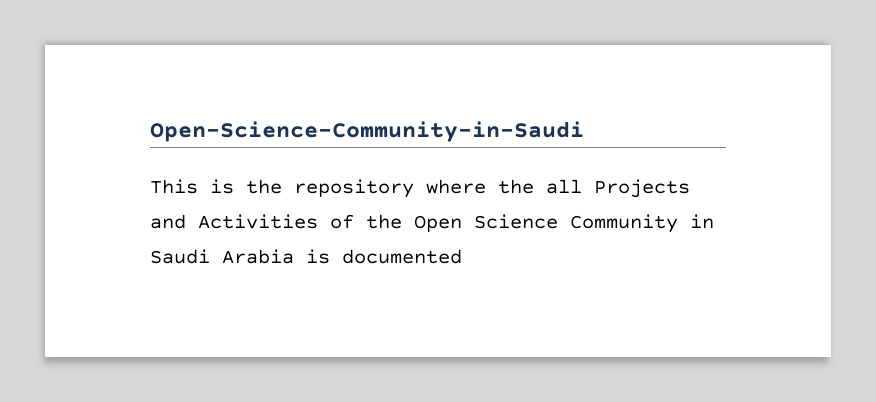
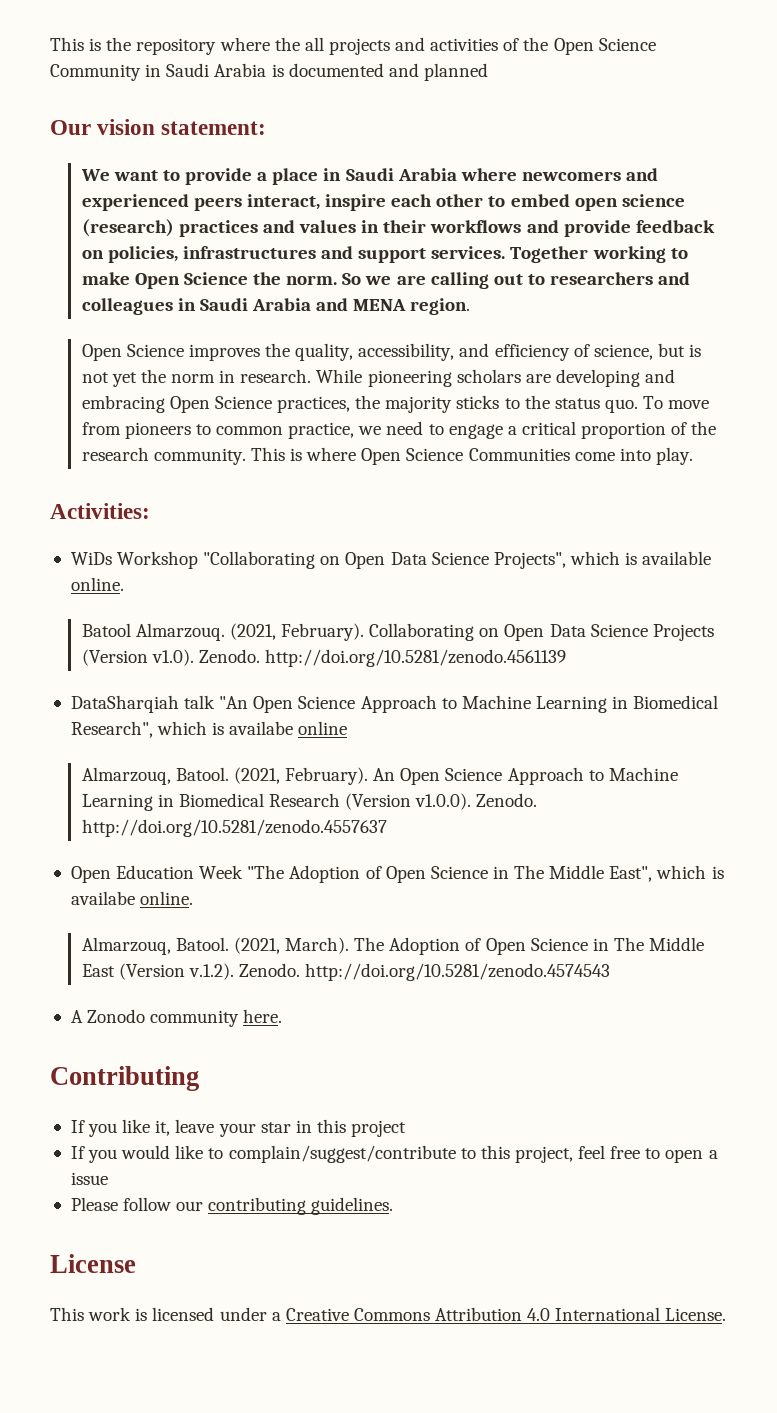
[150,121,584,142] Open-Science-Community-in-Saudi // -> (50, 44) none
[594,179,690,198] [150,214,318,229] Projects and Activities -> [328,37,499,55] projects and activities
(462, 256) none -> [388,63,488,81] [50,119,267,135] [80,168,659,185] [81,194,685,211] [81,219,715,237] [81,246,688,263] [81,272,691,289] [81,298,471,315] [81,343,702,361] [81,369,676,387] [81,395,710,413] [81,421,717,439] [81,447,693,465] [50,503,150,519] [70,551,712,569] [70,577,124,591] [81,623,714,641] [81,649,566,667] [70,695,719,713] [70,721,348,738] [81,767,678,785] [81,793,538,811] [81,819,387,837] [70,865,724,883] [70,891,194,905] [81,937,705,955] [81,963,611,981] [70,1009,283,1027] [50,1066,199,1091] [70,1119,407,1137] [70,1145,718,1163] [70,1172,108,1185] [70,1197,394,1215] [50,1254,136,1273] [50,1307,727,1321] and planned // Our vision statement: // We want to provide a place in Saudi Arabia where newcomers and experienced peers interact, inspire each other to embed open science (research) practices and values in their workflows and provide feedback on policies, infrastructures and support services. Together working to make Open Science the norm. So we are calling out to researchers and colleagues in Saudi Arabia and MENA region. // Open Science improves the quality, accessibility, and efficiency of science, but is not yet the norm in research. While pioneering scholars are developing and embracing Open Science practices, the majority sticks to the status quo. To move from pioneers to common practice, we need to engage a critical proportion of the research community. This is where Open Science Communities come into play. // Activities: // WiDs Workshop "Collaborating on Open Data Science Projects", which is available online. // Batool Almarzouq. (2021, February). Collaborating on Open Data Science Projects (Version v1.0). Zenodo. http://doi.org/10.5281/zenodo.4561139 // DataSharqiah talk "An Open Science Approach to Machine Learning in Biomedical Research", which is availabe online // Almarzouq, Batool. (2021, February). An Open Science Approach to Machine Learning in Biomedical Research (Version v1.0.0). Zenodo. http://doi.org/10.5281/zenodo.4557637 // Open Education Week "The Adoption of Open Science in The Middle East", which is availabe online. // Almarzouq, Batool. (2021, March). The Adoption of Open Science in The Middle East (Version v.1.2). Zenodo. http://doi.org/10.5281/zenodo.4574543 // A Zonodo community here. // Contributing // If you like it, leave your star in this project // If you would like to complain/suggest/contribute to this project, feel free to open a issue // Please follow our contributing guidelines. // License // This work is licensed under a Creative Commons Attribution 4.0 International License.

